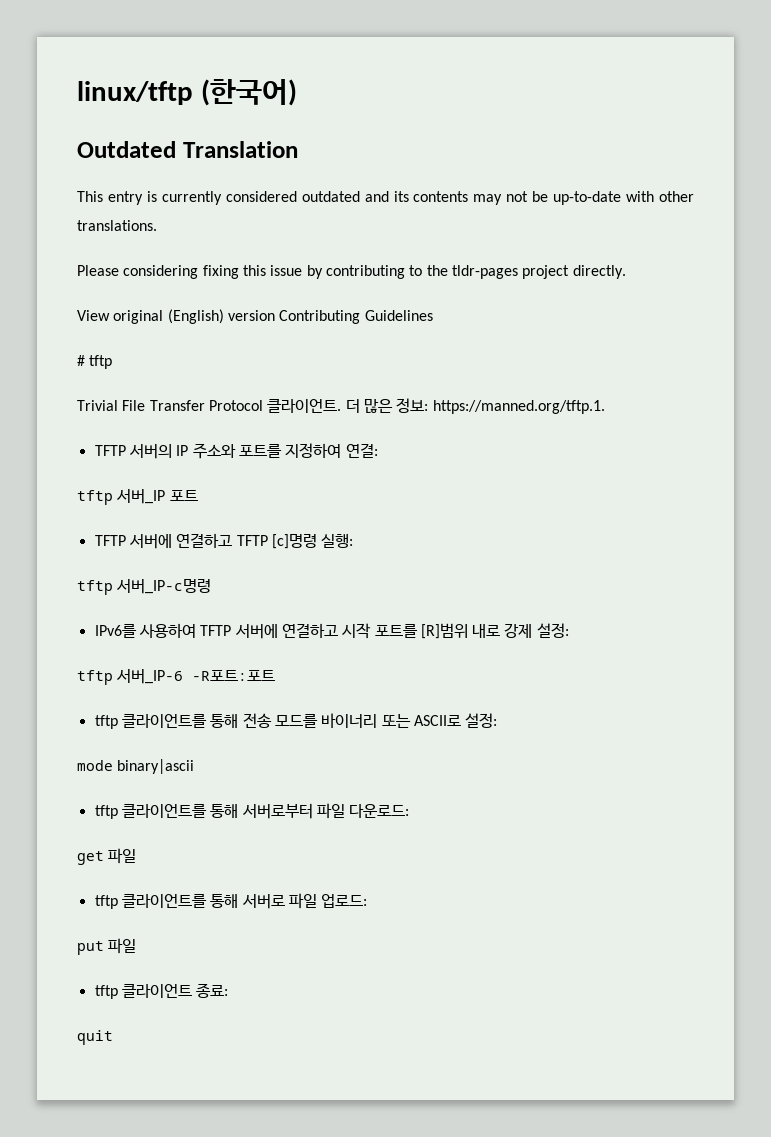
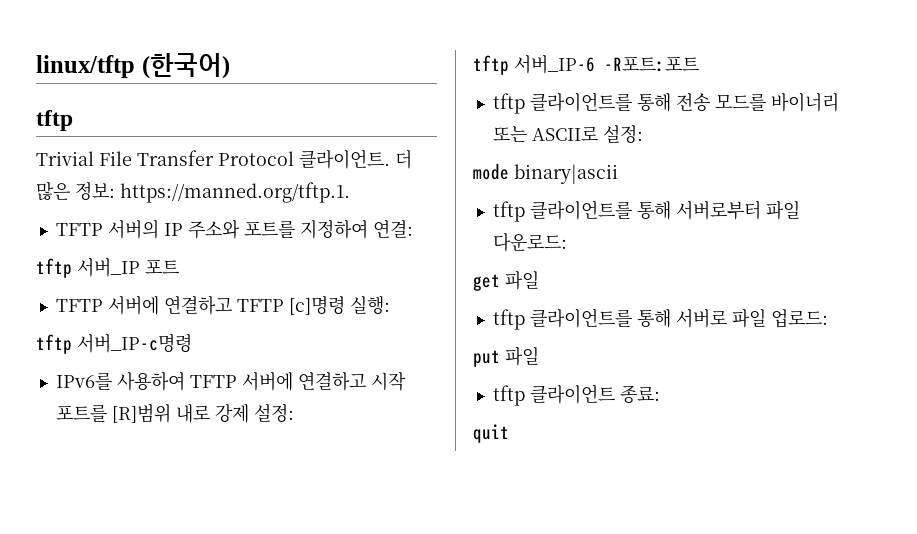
[77,141,298,158] [77,191,695,205] [77,220,157,231] [77,265,626,279] [77,309,433,324] [77,355,85,366] Outdated Translation // This entry is currently considered outdated and its contents may not be up-to-date with other translations. // Please considering fixing this issue by contributing to the tldr-pages project directly. // View original (English) version Contributing Guidelines // # -> (230, 66) none

